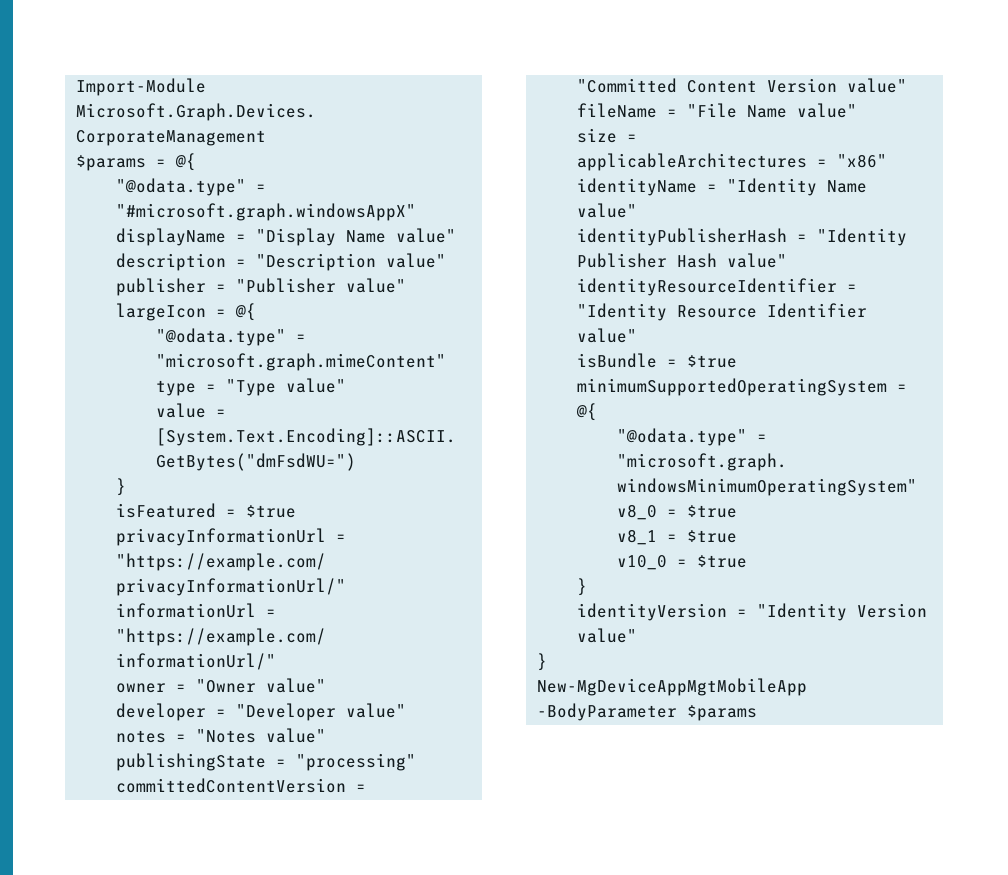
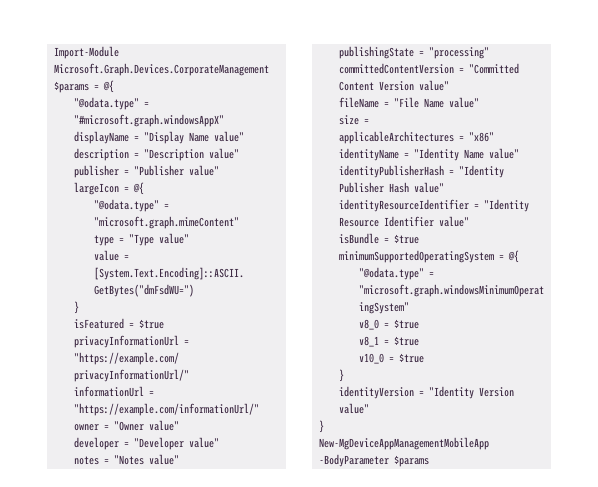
[536,678,807,696] New-MgDeviceAppMgtMobileApp -> [318,437,489,450] New-MgDeviceAppManagementMobileApp

